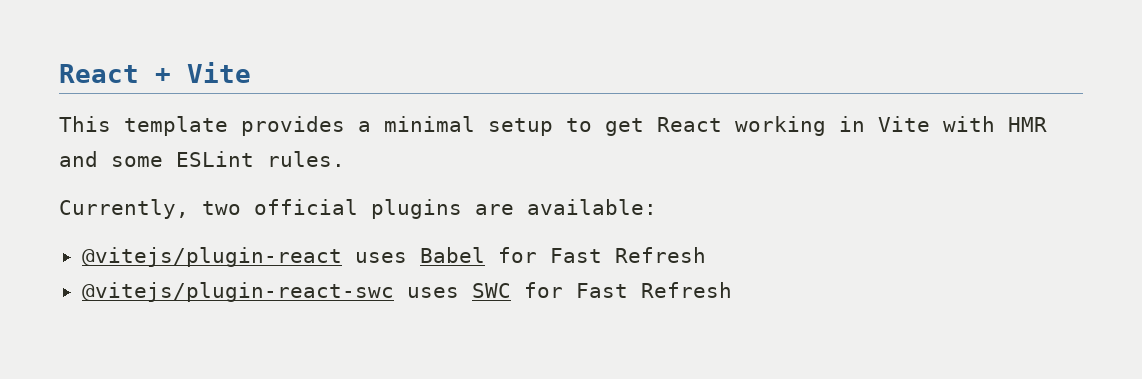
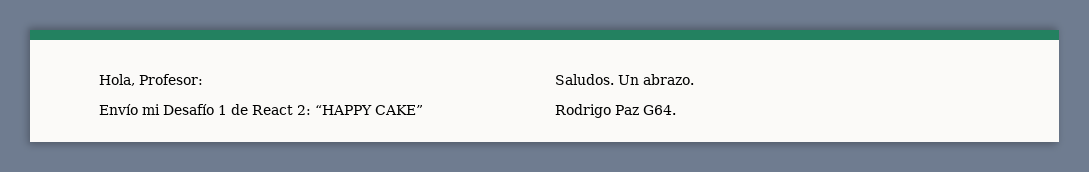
[59,62,251,83] [59,116,1047,136] [59,151,345,167] [59,199,657,219] [81,247,706,267] [81,282,732,302] React + Vite // This template provides a minimal setup to get React working in Vite with HMR and some ESLint rules. // Currently, two official plugins are available: // @vitejs/plugin-react uses Babel for Fast Refresh // @vitejs/plugin-react-swc uses SWC for Fast Refresh -> [99,74,203,86] [99,104,423,115] [555,74,694,85] [555,104,676,118] Hola, Profesor: // Envío mi Desafío 1 de React 2: “HAPPY CAKE” // Saludos. Un abrazo. // Rodrigo Paz G64.

